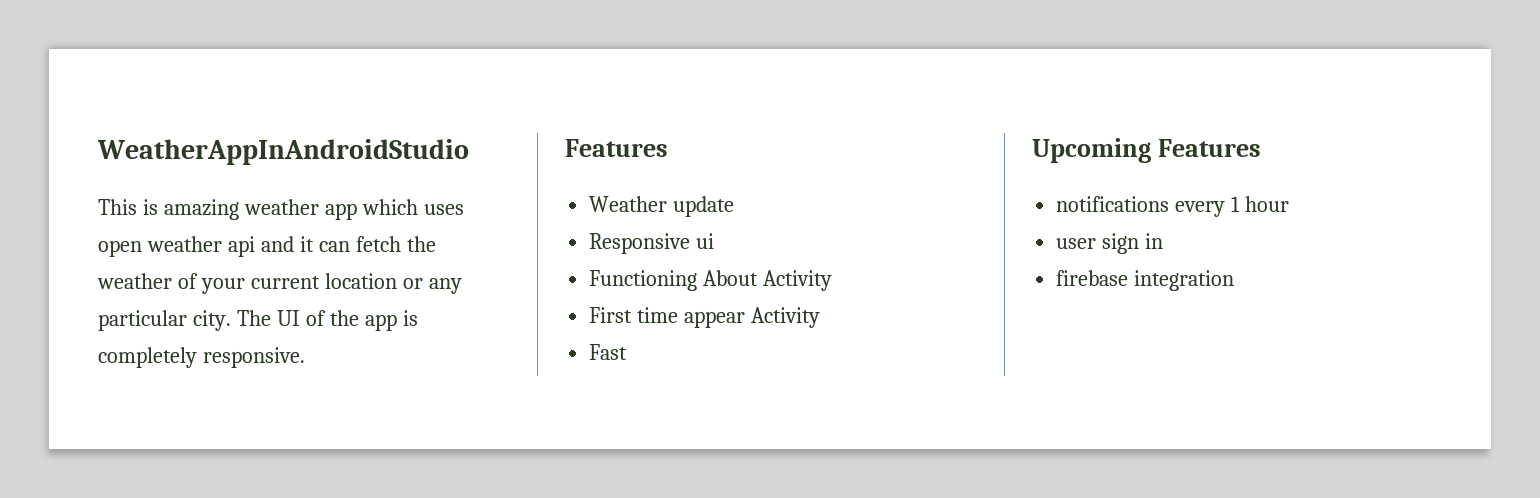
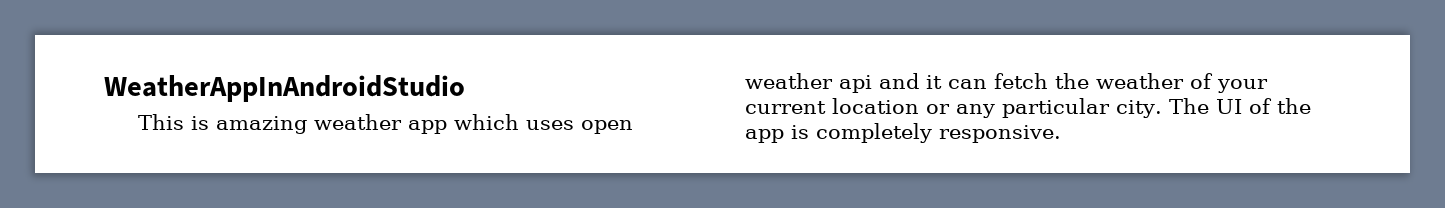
[565,139,668,157] [589,196,735,217] [589,233,715,254] [589,270,833,291] [589,307,821,328] [589,344,628,360] [1032,138,1261,163] [1056,196,1290,217] [1056,233,1164,254] [1056,270,1235,291] // Features // Weather update // Responsive ui // Functioning About Activity // First time appear Activity // Fast // Upcoming Features // notifications every 1 hour // user sign in // firebase integration -> (1061, 134) none

